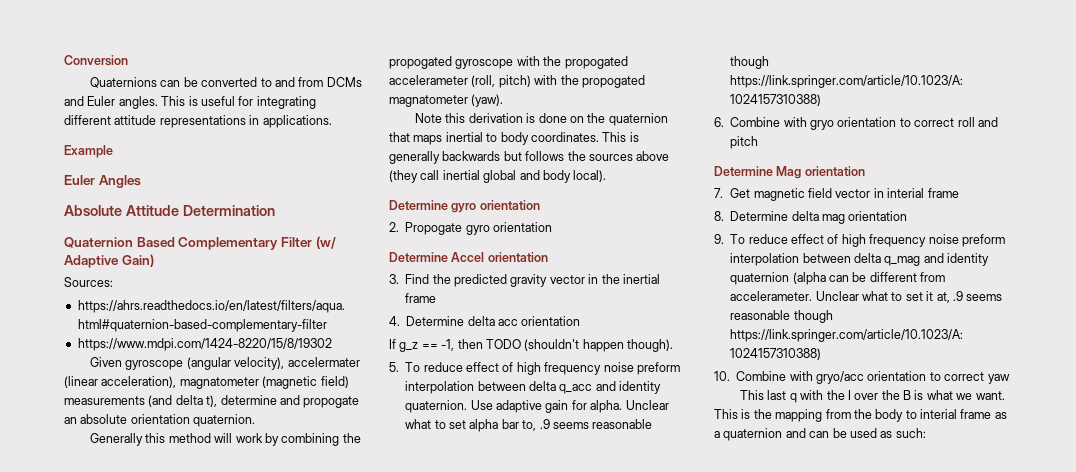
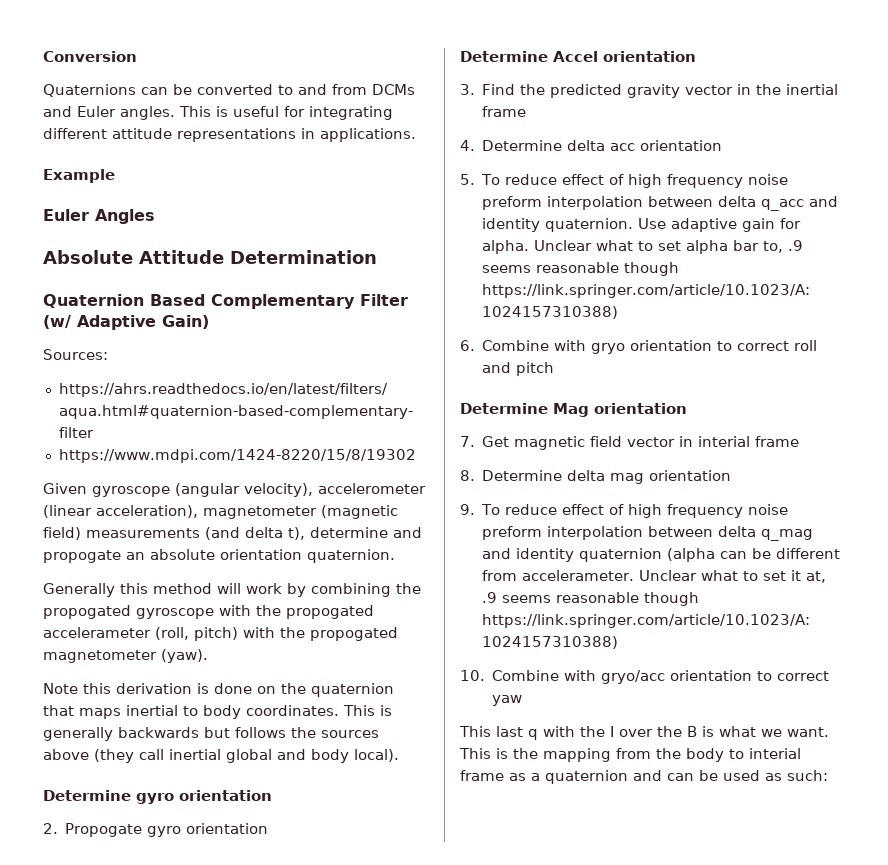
[287,357,360,367] accelermater -> [318,483,426,494] accelerometer
[179,377,259,389] magnatometer -> [203,506,317,519] magnetometer
[389,95,468,107] magnatometer -> [43,650,157,663] magnetometer
[389,339,673,352] // If g_z == -1, then TODO (shouldn't happen though). -> (723, 145) none

